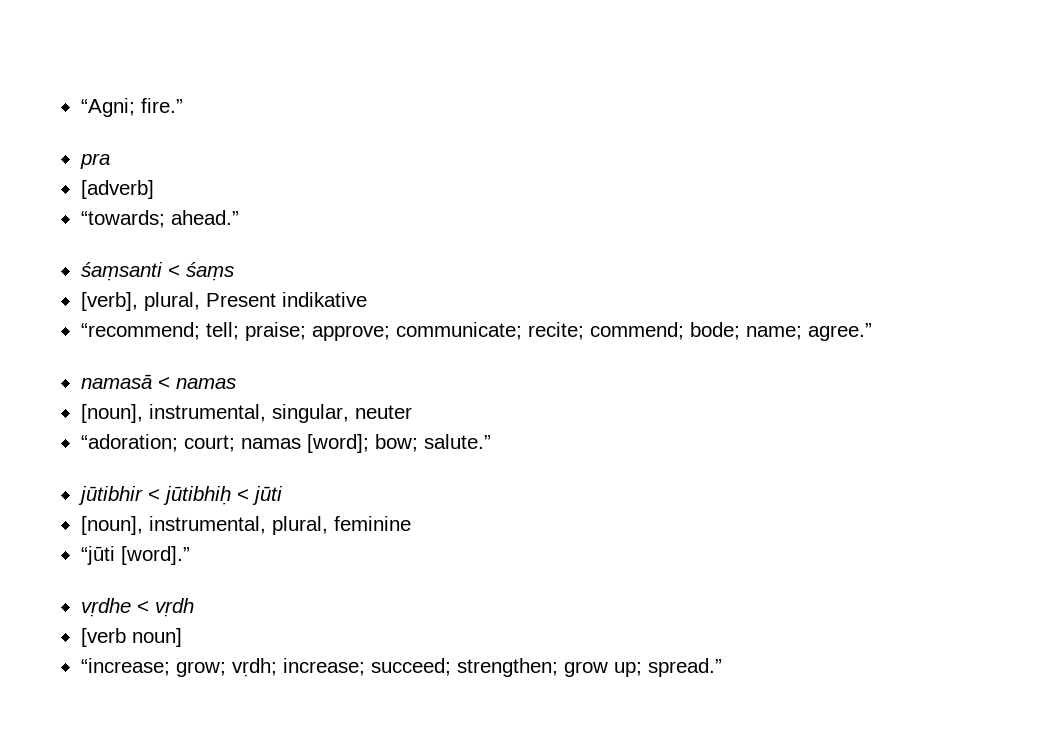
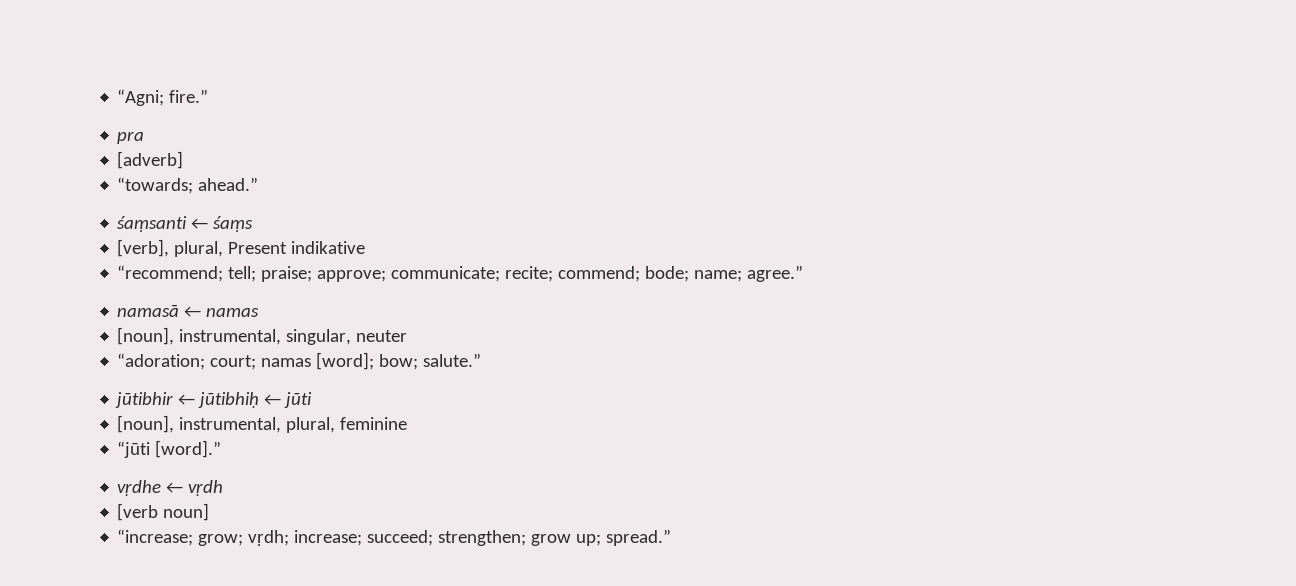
[167,265,180,277] < -> [191,218,209,229] ←
[157,377,170,389] < -> [184,306,202,317] ←
[147,486,249,505] < jūtibhiḥ < -> [178,392,282,408] ← jūtibhiḥ ←
[136,601,149,613] < -> [166,482,184,493] ←

